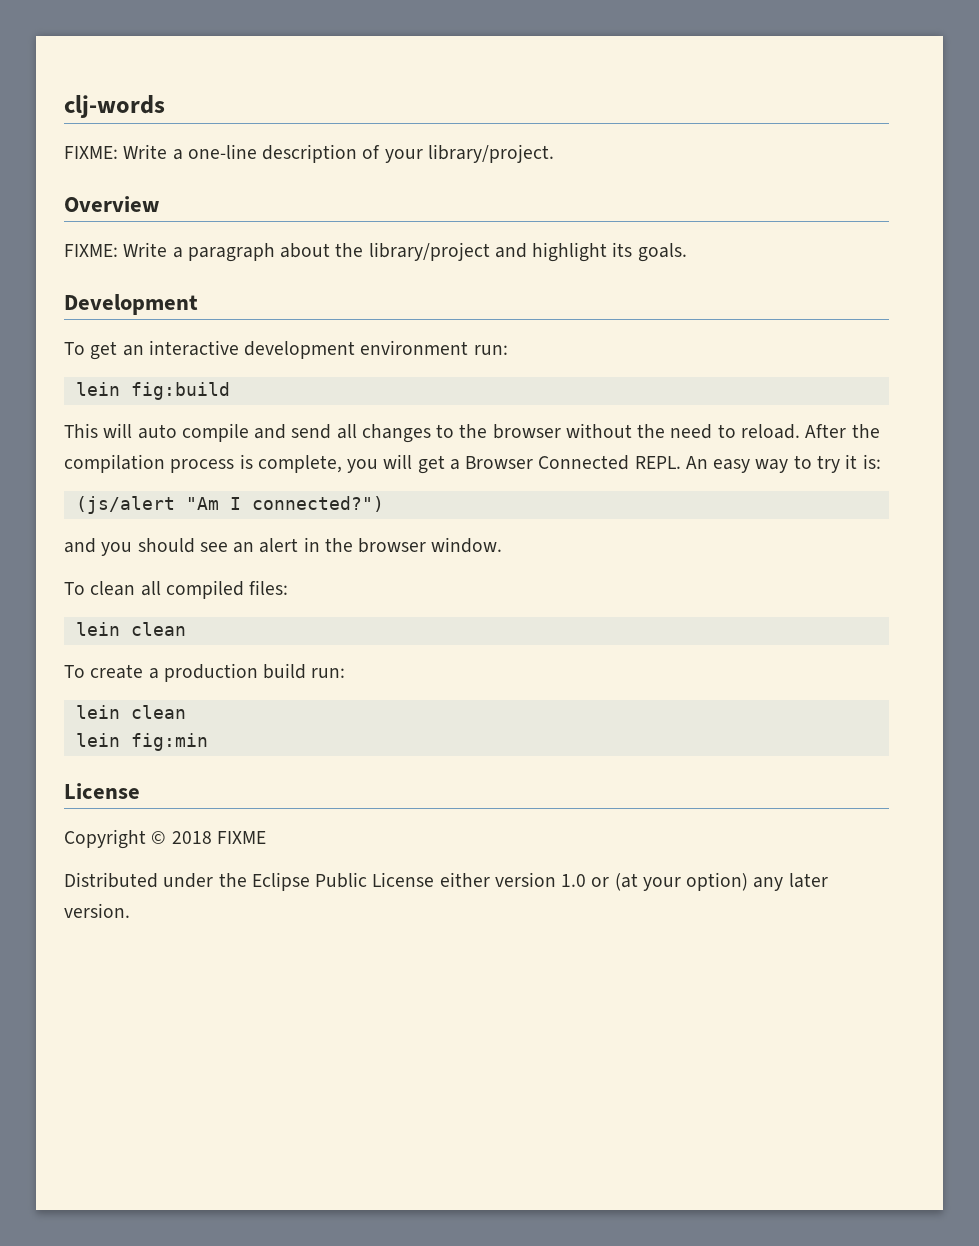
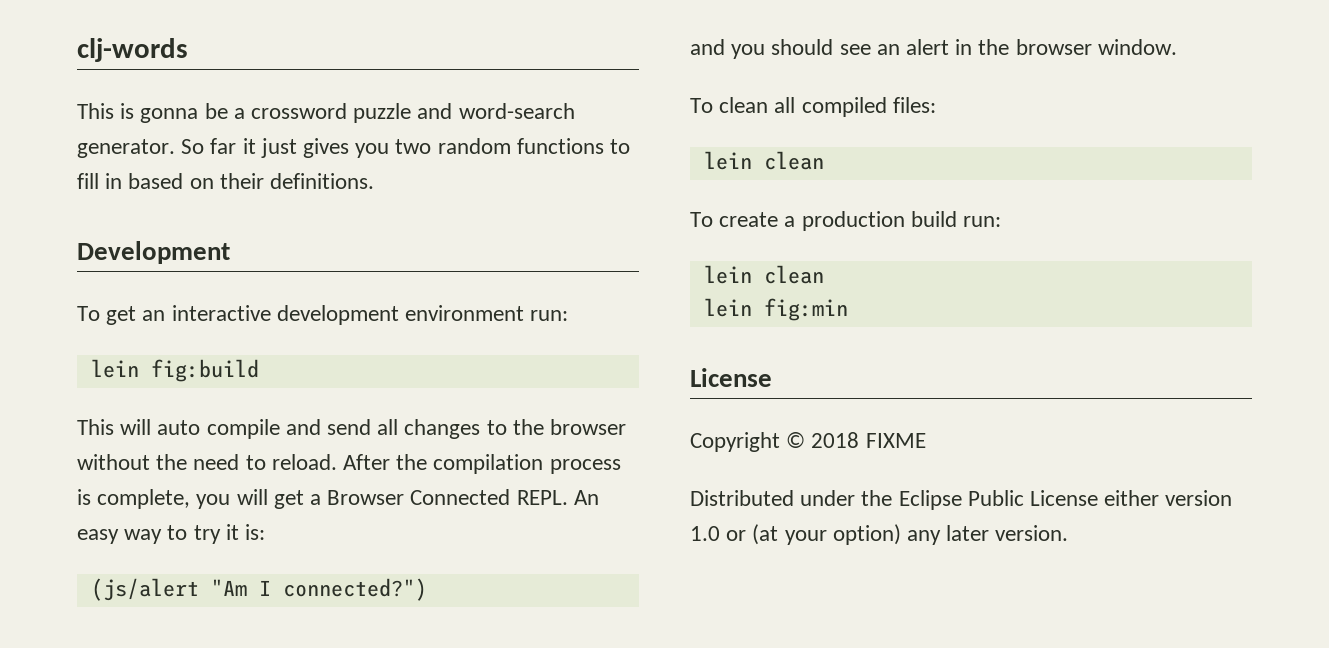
[64,144,554,163] [64,196,159,212] [64,242,687,262] FIXME: Write a one-line description of your library/project. // Overview // FIXME: Write a paragraph about the library/project and highlight its goals. -> [77,103,575,123] [77,138,631,158] [77,173,375,189] This is gonna be a crossword puzzle and word-search generator. So far it just gives you two random functions to fill in based on their definitions.

